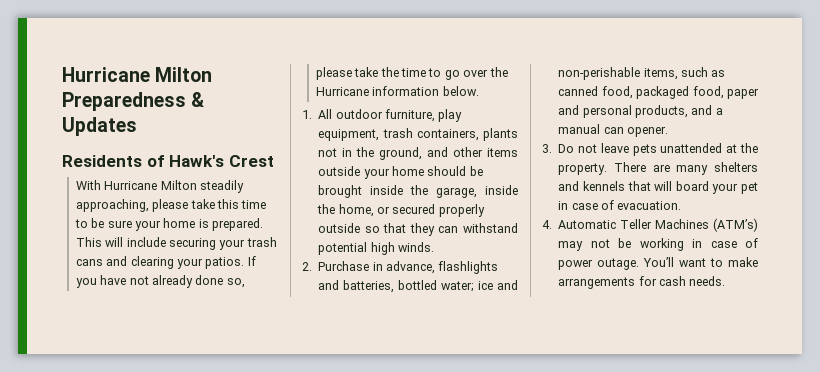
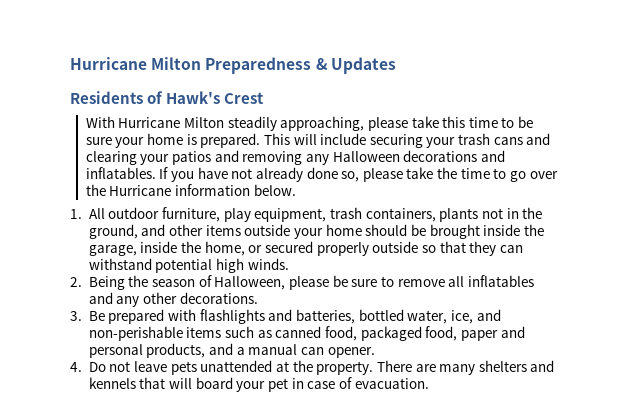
[205,257,245,269] patios. -> [171,150,505,165] [85,167,156,179] patios and removing any Halloween decorations and inflatables.
[318,261,435,274] Purchase in advance, -> [88,275,534,290] [88,292,258,307] [70,309,197,324] Being the season of Halloween, please be sure to remove all inflatables and any other decorations. // 3. Be prepared with
[441,281,494,292] water; ice -> [407,310,473,324] water, ice,
[643,68,678,80] items, -> [186,327,222,338] items
[542,144,552,153] 3. -> [70,362,82,372] 4.
[542,218,758,232] [558,238,758,251] [558,257,758,270] [558,276,726,289] // 4. Automatic Teller Machines (ATM’s) may not be working in case of power outage. You’ll want to make arrangements for cash needs. -> (429, 383) none

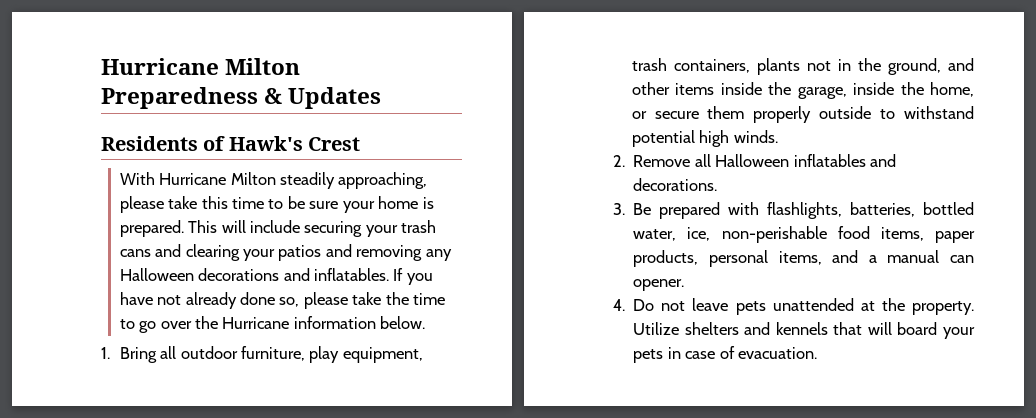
[88,208,105,219] All -> [119,346,177,363] Bring all
[244,224,480,239] outside your home should be brought -> (715, 89) none
[264,241,523,256] secured properly outside so that they can -> [654,106,896,123] secure them properly outside to
[88,275,534,290] [88,292,178,307] Being the season of Halloween, please be sure to remove all inflatables and any other -> [633,154,897,167] Remove all Halloween inflatables and
[199,309,293,324] flashlights and -> [767,202,843,219] flashlights,
[476,309,501,321] [88,326,525,341] [88,343,206,358] and non-perishable items such as canned food, packaged food, paper and personal products, -> [721,226,975,243] [633,250,822,267] non-perishable food items, paper products, personal items,
[376,360,476,375] There are many -> [633,322,680,335] Utilize
[267,378,288,392] pet -> [633,349,664,363] pets

